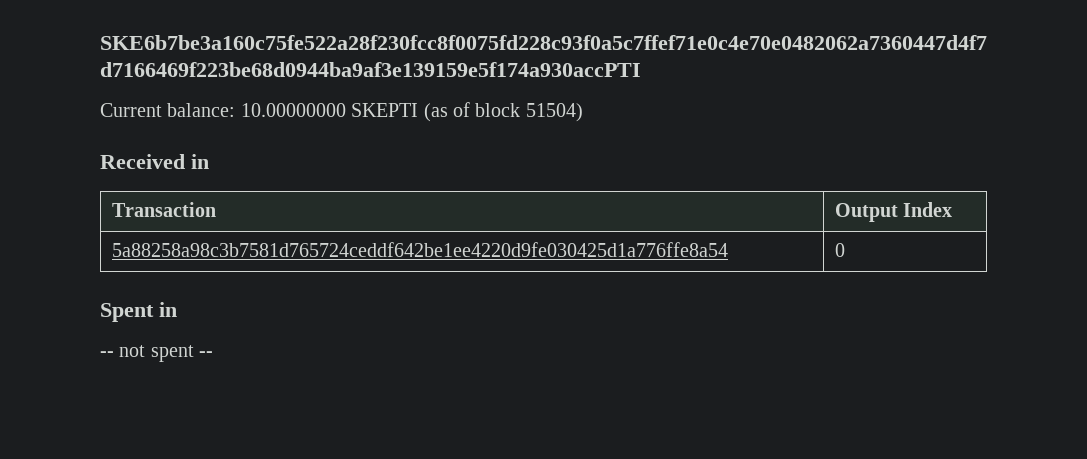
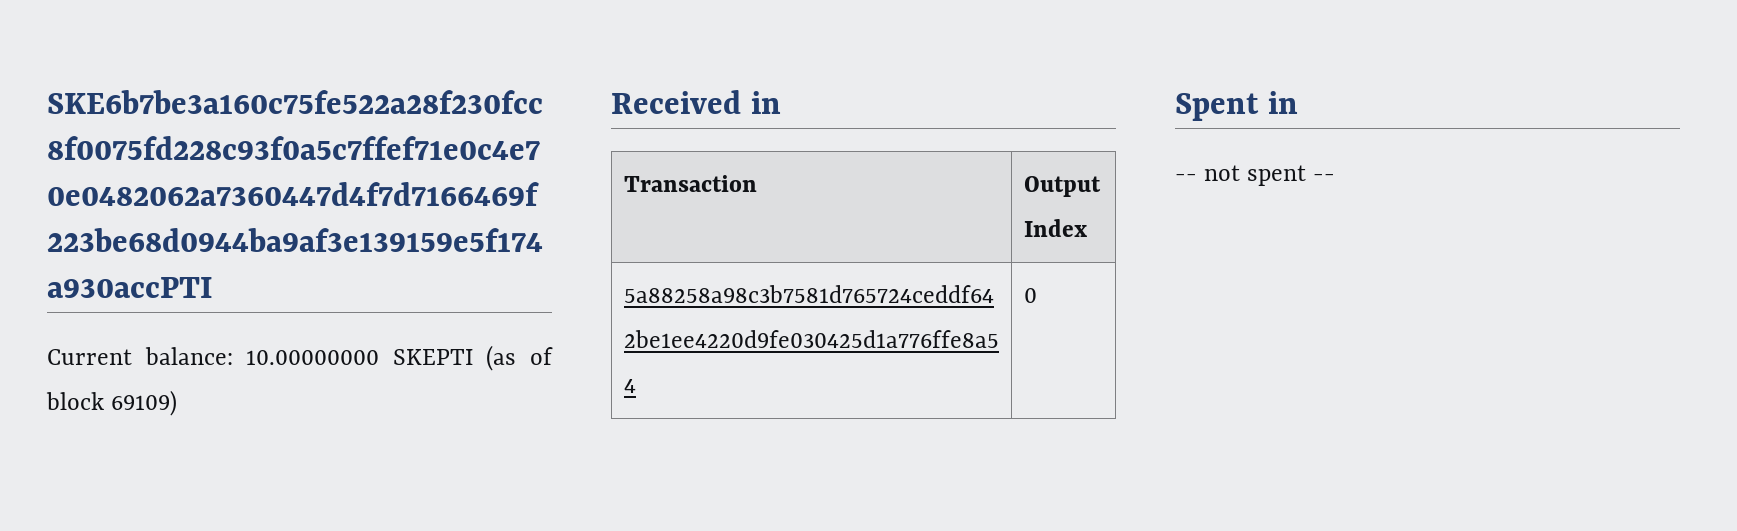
[525,103,583,122] 51504) -> [111,390,178,416] 69109)

